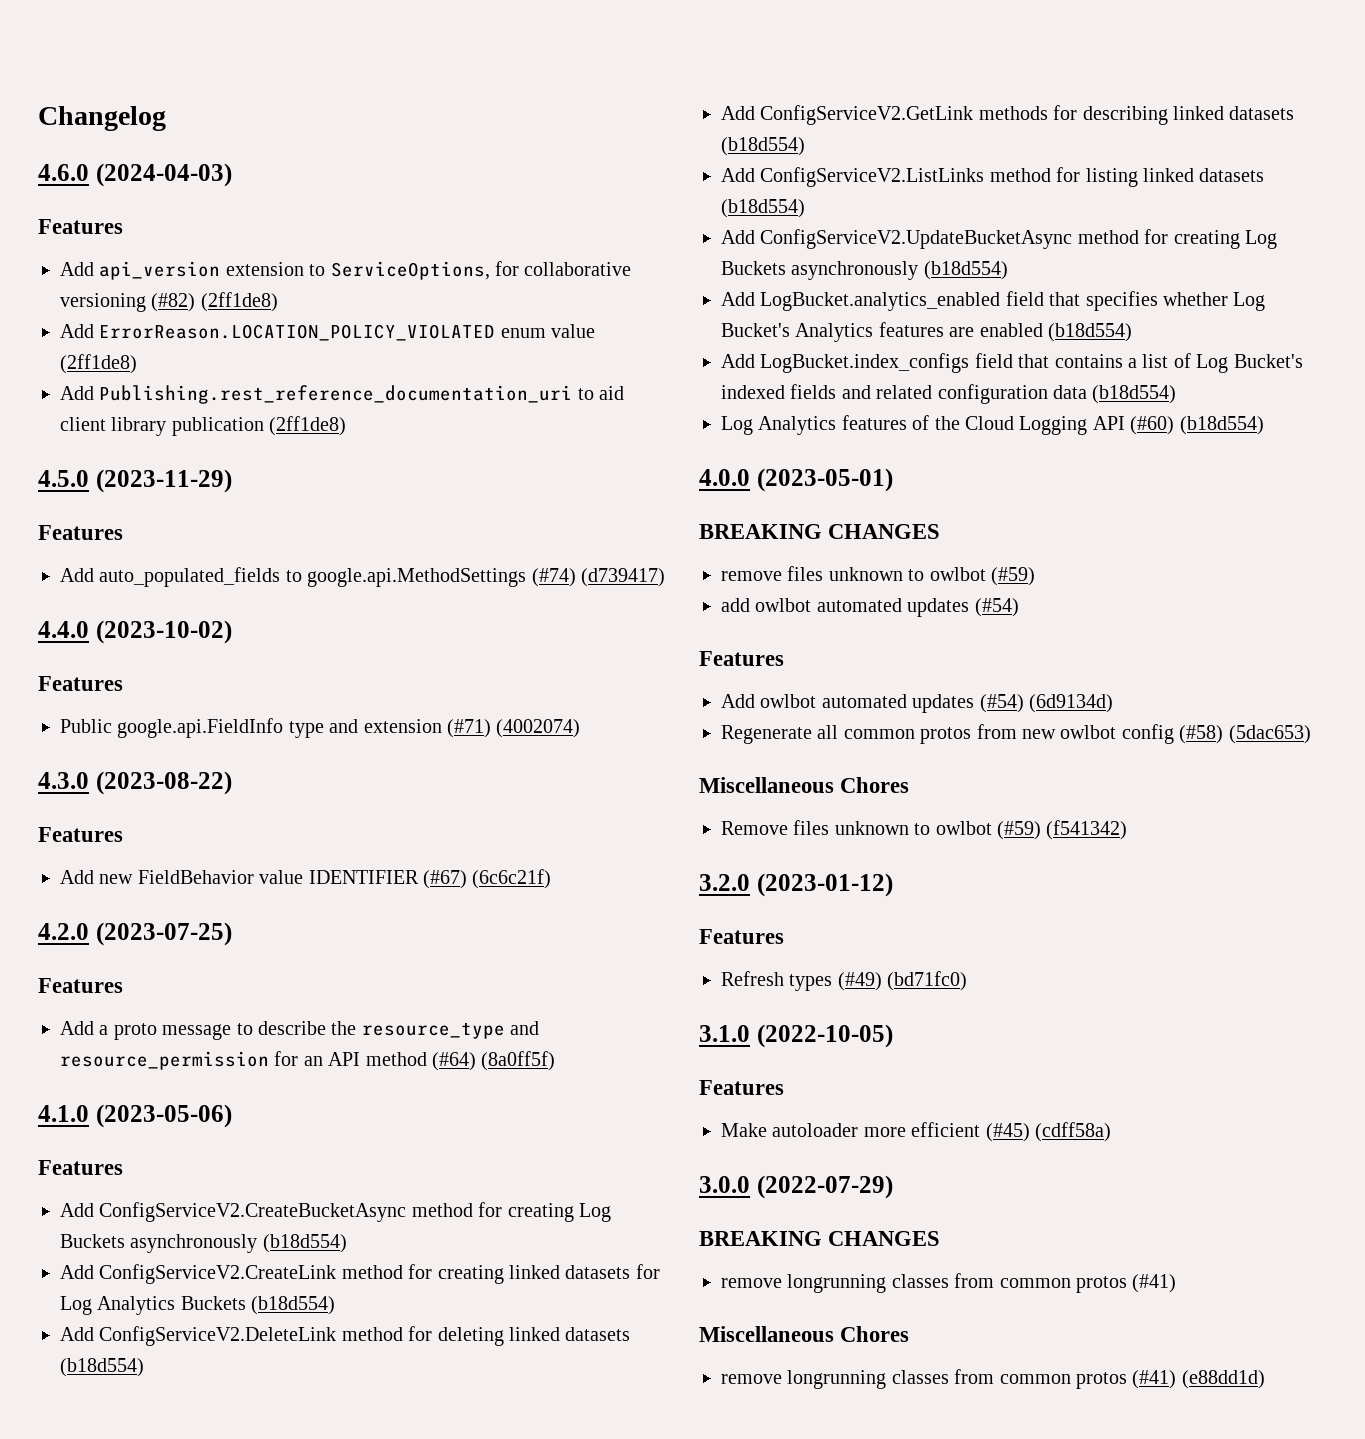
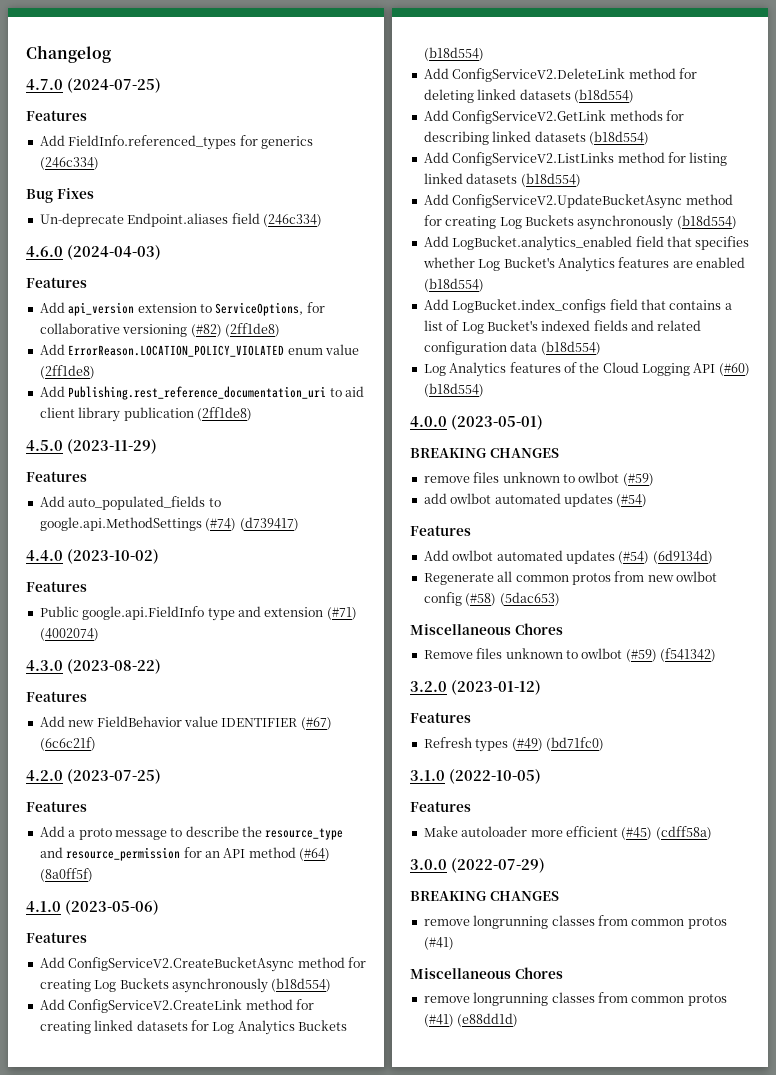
(166, 118) none -> [26,78,161,93] [26,110,87,121] [39,135,313,150] [39,157,99,170] [26,188,94,203] [39,213,322,227] // 4.7.0 (2024-07-25) // Features // Add FieldInfo.referenced_types for generics (246c334) // Bug Fixes // Un-deprecate Endpoint.aliases field (246c334)

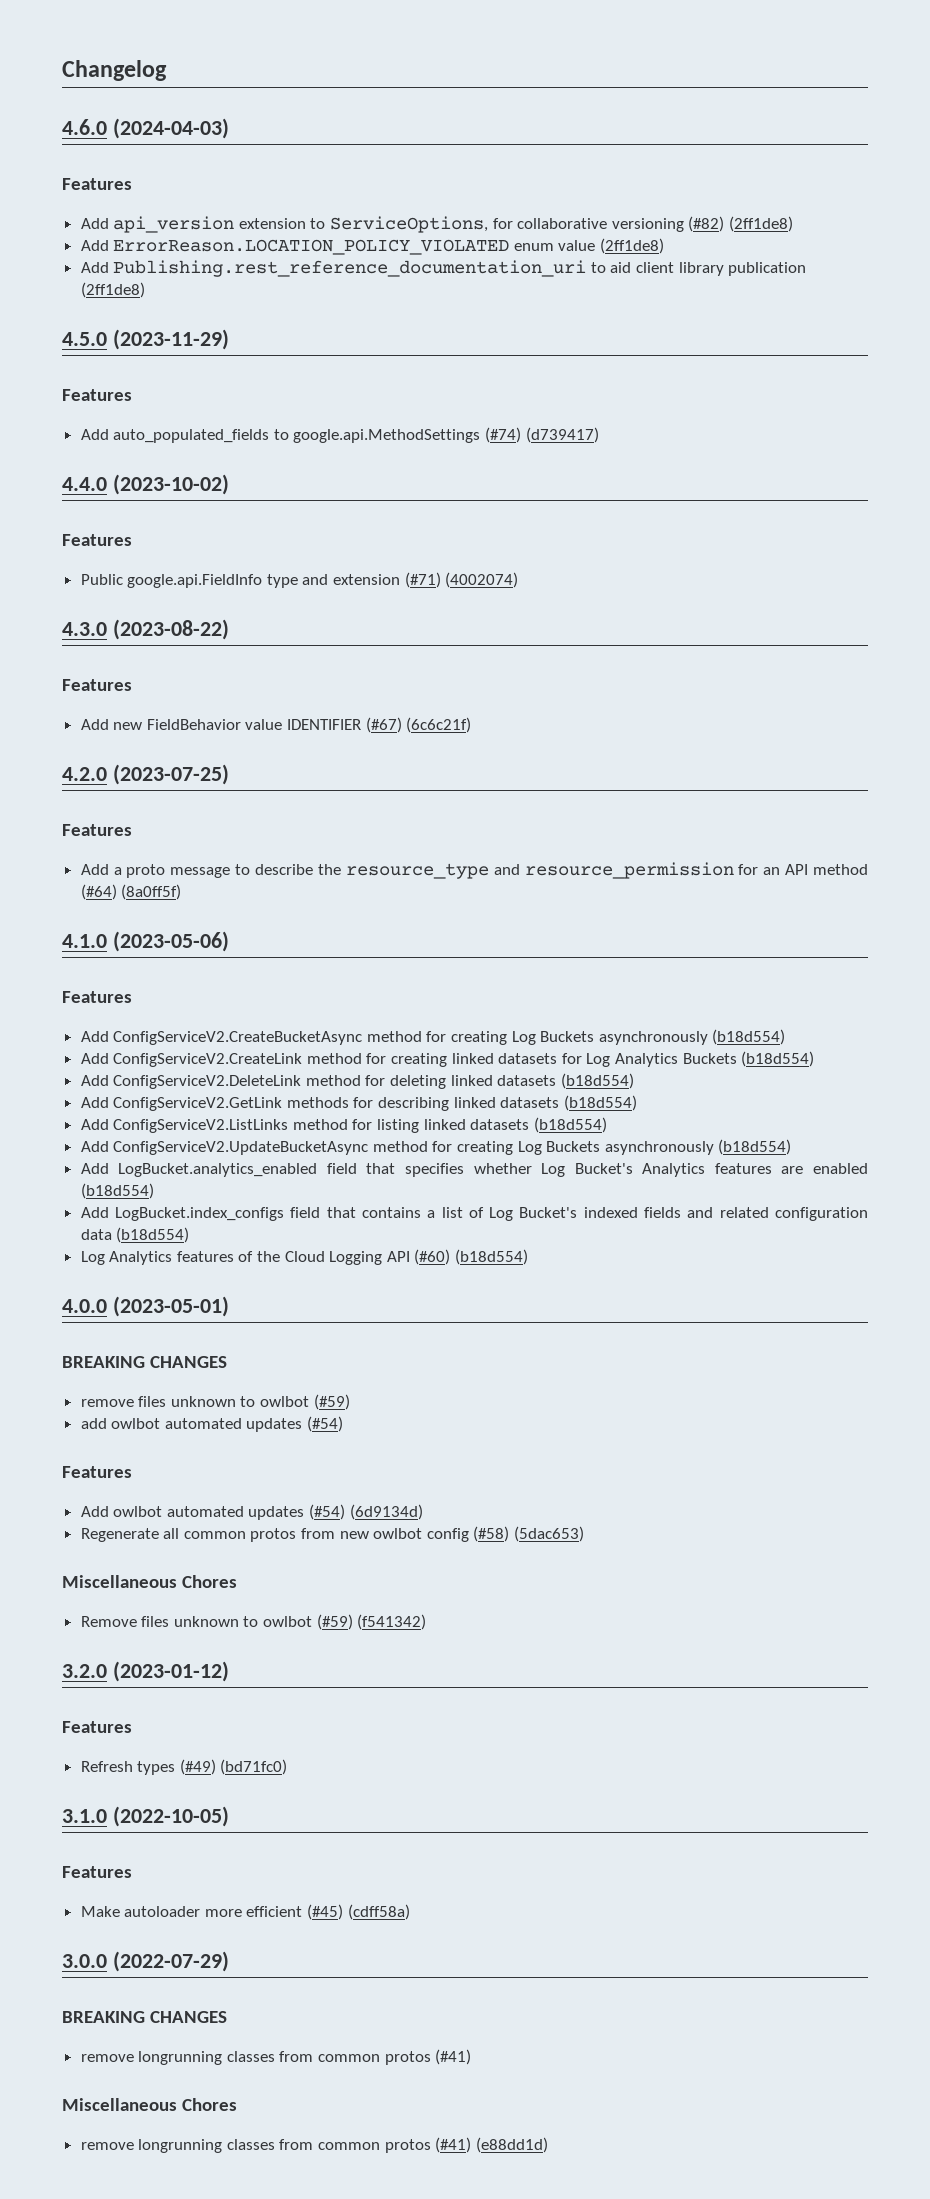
[26,78,161,93] [26,110,87,121] [39,135,313,150] [39,157,99,170] [26,188,94,203] [39,213,322,227] // 4.7.0 (2024-07-25) // Features // Add FieldInfo.referenced_types for generics (246c334) // Bug Fixes // Un-deprecate Endpoint.aliases field (246c334) -> (167, 70) none

